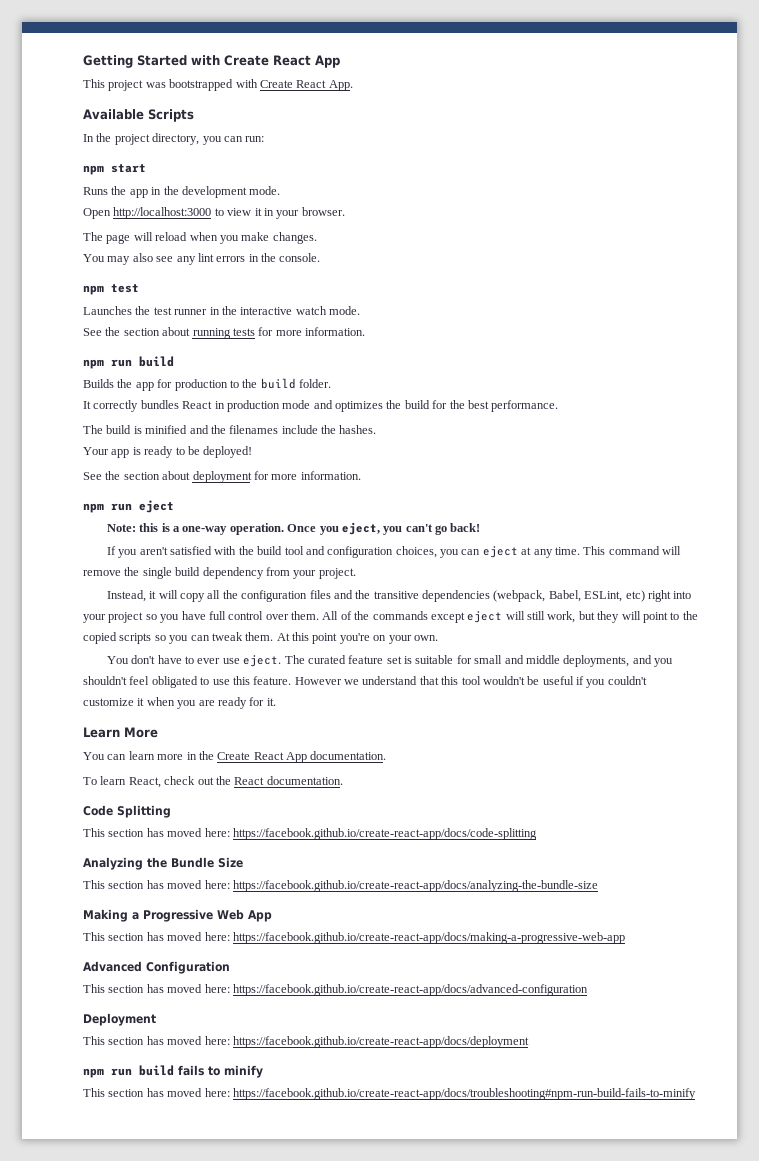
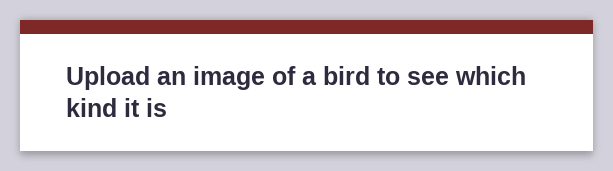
[83,55,340,68] [83,79,353,91] [83,109,194,122] [83,133,265,145] [83,164,146,175] [83,186,281,198] [83,207,345,219] [83,232,317,244] [83,253,321,265] [83,284,139,295] [83,306,360,315] [83,327,365,339] [83,356,174,369] [83,378,331,391] [83,400,559,412] [83,425,377,434] [83,446,253,458] [83,471,361,483] [83,500,174,513] [106,522,481,535] [106,546,682,558] [83,567,356,579] [106,590,692,602] [83,611,698,623] [83,632,438,644] [106,655,674,667] [83,676,647,688] [83,697,276,709] [83,727,158,738] [83,751,387,763] [83,776,343,788] [83,805,171,818] [83,828,537,840] [83,857,243,870] [83,880,598,892] [83,909,272,922] [83,932,625,944] [83,961,230,974] [83,984,588,996] [83,1013,156,1026] [83,1036,529,1048] [83,1065,263,1078] [83,1088,696,1100] Getting Started with Create React App // This project was bootstrapped with Create React App. // Available Scripts // In the project directory, you can run: // npm start // Runs the app in the development mode. // Open http://localhost:3000 to view it in your browser. // The page will reload when you make changes. // You may also see any lint errors in the console. // npm test // Launches the test runner in the interactive watch mode. // See the section about running tests for more information. // npm run build // Builds the app for production to the build folder. // It correctly bundles React in production mode and optimizes the build for the best performance. // The build is minified and the filenames include the hashes. // Your app is ready to be deployed! // See the section about deployment for more information. // npm run eject // Note: this is a one-way operation. Once you eject, you can't go back! // If you aren't satisfied with the build tool and configuration choices, you can eject at any time. This command will remove the single build dependency from your project. // Instead, it will copy all the configuration files and the transitive dependencies (webpack, Babel, ESLint, etc) right into your project so you have full control over them. All of the commands except eject will still work, but they will point to the copied scripts so you can tweak them. At this point you're on your own. // You don't have to ever use eject. The curated feature set is suitable for small and middle deployments, and you shouldn't feel obligated to use this feature. However we understand that this tool wouldn't be useful if you couldn't customize it when you are ready for it. // Learn More // You can learn more in the Create React App documentation. // To learn React, check out the React documentation. // Code Splitting // This section has moved here: https://facebook.github.io/create-react-app/docs/code-splitting // Analyzing the Bundle Size // This section has moved here: https://facebook.github.io/create-react-app/docs/analyzing-the-bundle-size // Making a Progressive Web App // This section has moved here: https://facebook.github.io/create-react-app/docs/making-a-progressive-web-app // Advanced Configuration // This section has moved here: https://facebook.github.io/create-react-app/docs/advanced-configuration // Deployment // This section has moved here: https://facebook.github.io/create-react-app/docs/deployment // npm run build fails to minify // This section has moved here: https://facebook.github.io/create-react-app/docs/troubleshooting#npm-run-build-fails-to-minify -> [66,66,526,90] [66,98,167,117] Upload an image of a bird to see which kind it is

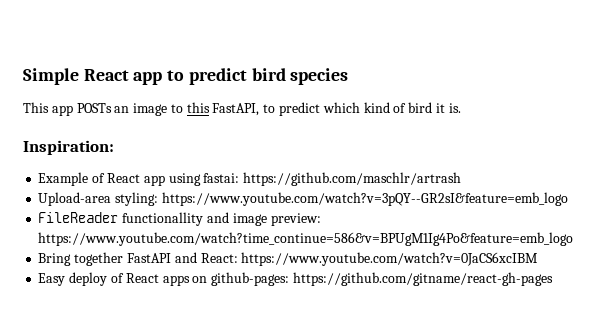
[66,66,526,90] [66,98,167,117] Upload an image of a bird to see which kind it is -> [23,68,349,85] [23,102,461,116] [23,140,114,155] [38,172,462,186] [38,192,568,206] [38,212,321,226] [38,232,574,246] [38,252,539,266] [38,272,553,286] Simple React app to predict bird species // This app POSTs an image to this FastAPI, to predict which kind of bird it is. // Inspiration: // Example of React app using fastai: https://github.com/maschlr/artrash // Upload-area styling: https://www.youtube.com/watch?v=3pQY--GR2sI&feature=emb_logo // FileReader functionallity and image preview: https://www.youtube.com/watch?time_continue=586&v=BPUgM1Ig4Po&feature=emb_logo // Bring together FastAPI and React: https://www.youtube.com/watch?v=0JaCS6xcIBM // Easy deploy of React apps on github-pages: https://github.com/gitname/react-gh-pages

